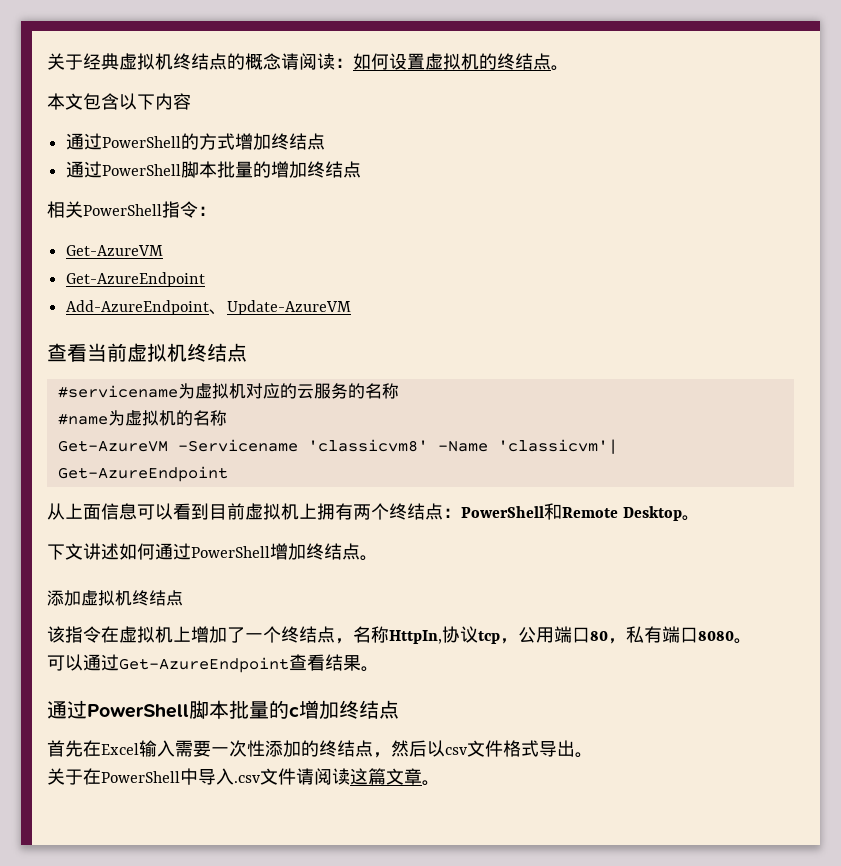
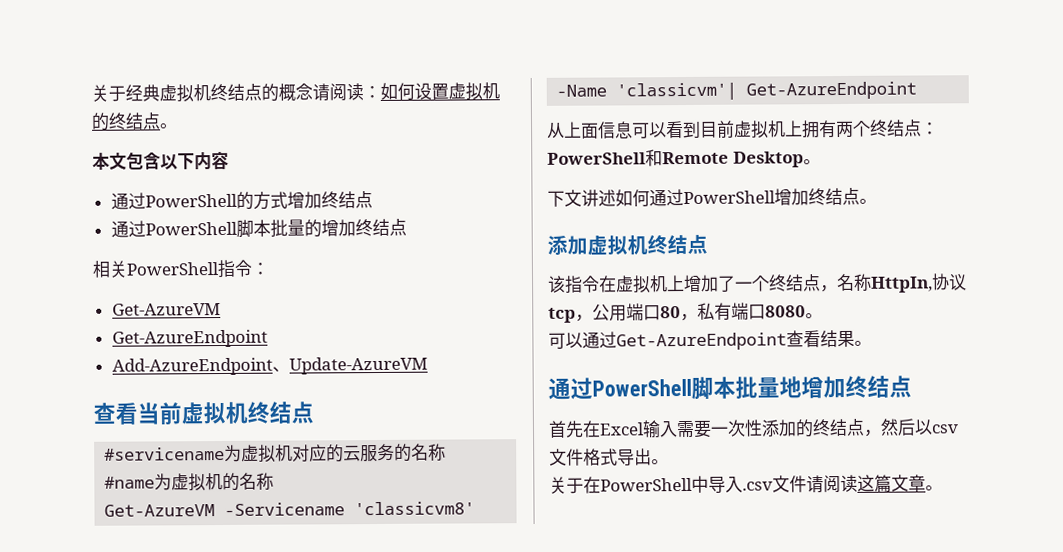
[269,700,299,719] 的c -> [779,376,802,399] 地

